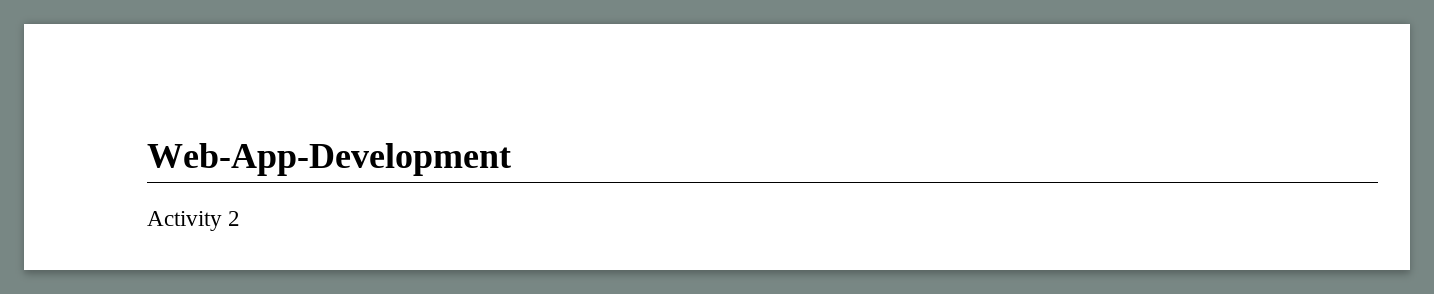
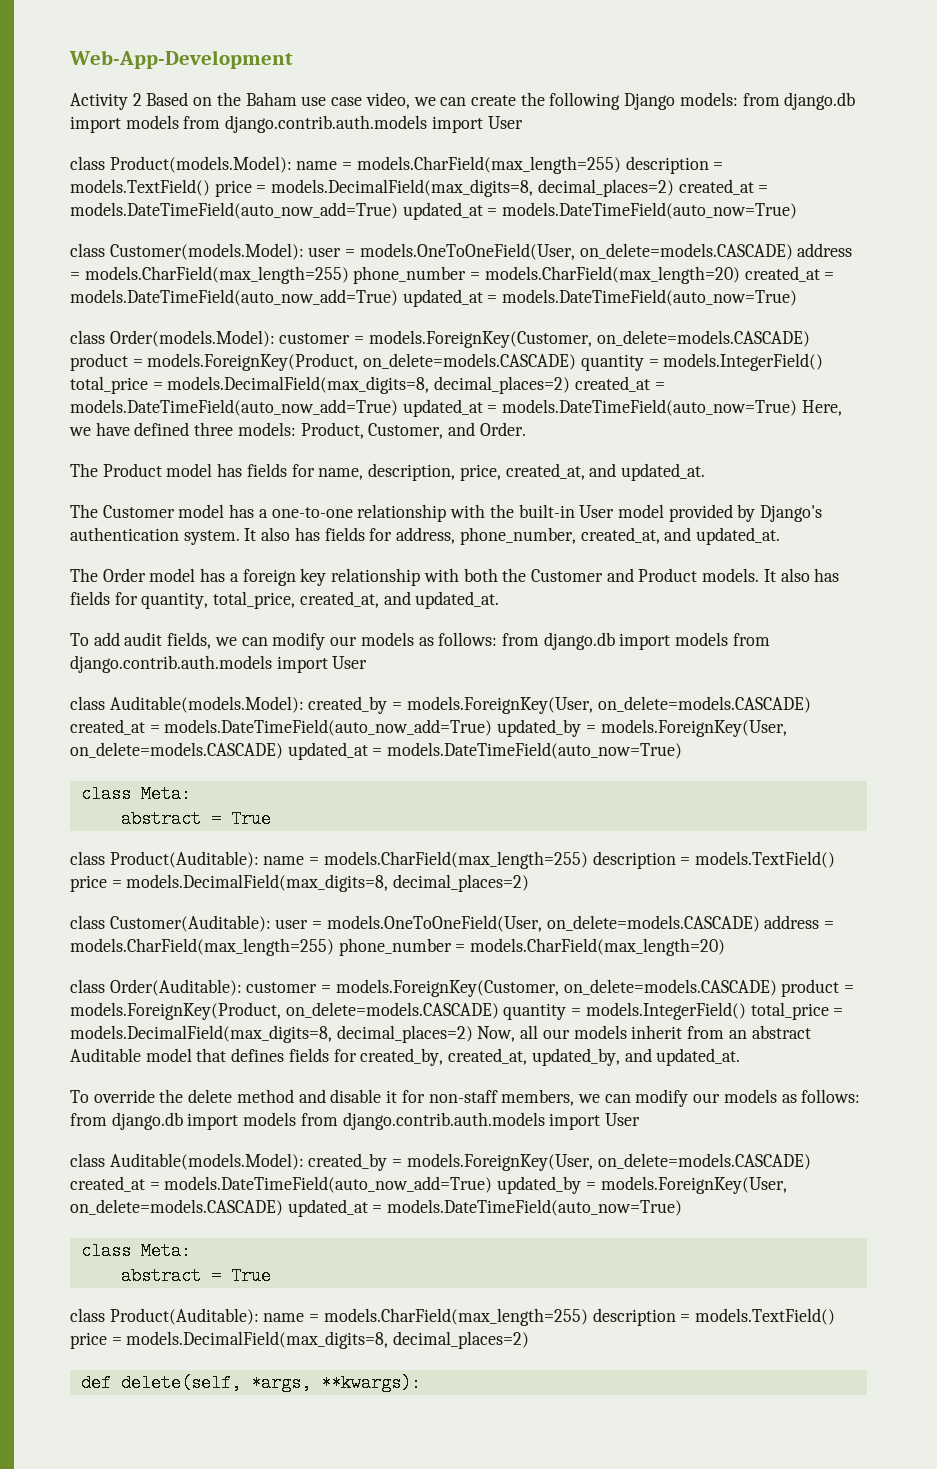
(241, 218) none -> [146,92,856,110] [70,115,523,133] [70,156,724,174] [70,179,769,197] [70,202,798,220] [70,243,853,260] [70,266,835,284] [70,289,798,307] [70,330,810,348] [70,353,824,371] [70,376,665,394] [70,399,842,417] [69,422,526,439] [70,463,705,481] [70,504,823,522] [70,527,780,545] [70,568,840,586] [70,591,500,609] [70,632,770,650] [70,655,368,673] [70,696,811,714] [70,719,787,737] [70,742,683,760] [80,785,191,803] [120,810,271,828] [70,851,836,869] [70,874,530,892] [70,915,835,932] [70,938,726,956] [70,979,855,997] [70,1002,844,1020] [70,1025,811,1043] [70,1048,741,1066] [70,1089,861,1107] [70,1112,641,1130] [70,1153,811,1171] [70,1176,787,1194] [70,1199,683,1217] [80,1242,191,1260] [120,1267,271,1285] [70,1308,836,1326] [70,1331,530,1349] [80,1374,421,1392] Based on the Baham use case video, we can create the following Django models: from django.db import models from django.contrib.auth.models import User // class Product(models.Model): name = models.CharField(max_length=255) description = models.TextField() price = models.DecimalField(max_digits=8, decimal_places=2) created_at = models.DateTimeField(auto_now_add=True) updated_at = models.DateTimeField(auto_now=True) // class Customer(models.Model): user = models.OneToOneField(User, on_delete=models.CASCADE) address = models.CharField(max_length=255) phone_number = models.CharField(max_length=20) created_at = models.DateTimeField(auto_now_add=True) updated_at = models.DateTimeField(auto_now=True) // class Order(models.Model): customer = models.ForeignKey(Customer, on_delete=models.CASCADE) product = models.ForeignKey(Product, on_delete=models.CASCADE) quantity = models.IntegerField() total_price = models.DecimalField(max_digits=8, decimal_places=2) created_at = models.DateTimeField(auto_now_add=True) updated_at = models.DateTimeField(auto_now=True) Here, we have defined three models: Product, Customer, and Order. // The Product model has fields for name, description, price, created_at, and updated_at. // The Customer model has a one-to-one relationship with the built-in User model provided by Django's authentication system. It also has fields for address, phone_number, created_at, and updated_at. // The Order model has a foreign key relationship with both the Customer and Product models. It also has fields for quantity, total_price, created_at, and updated_at. // To add audit fields, we can modify our models as follows: from django.db import models from django.contrib.auth.models import User // class Auditable(models.Model): created_by = models.ForeignKey(User, on_delete=models.CASCADE) created_at = models.DateTimeField(auto_now_add=True) updated_by = models.ForeignKey(User, on_delete=models.CASCADE) updated_at = models.DateTimeField(auto_now=True) // class Meta: // abstract = True // class Product(Auditable): name = models.CharField(max_length=255) description = models.TextField() price = models.DecimalField(max_digits=8, decimal_places=2) // class Customer(Auditable): user = models.OneToOneField(User, on_delete=models.CASCADE) address = models.CharField(max_length=255) phone_number = models.CharField(max_length=20) // class Order(Auditable): customer = models.ForeignKey(Customer, on_delete=models.CASCADE) product = models.ForeignKey(Product, on_delete=models.CASCADE) quantity = models.IntegerField() total_price = models.DecimalField(max_digits=8, decimal_places=2) Now, all our models inherit from an abstract Auditable model that defines fields for created_by, created_at, updated_by, and updated_at. // To override the delete method and disable it for non-staff members, we can modify our models as follows: from django.db import models from django.contrib.auth.models import User // class Auditable(models.Model): created_by = models.ForeignKey(User, on_delete=models.CASCADE) created_at = models.DateTimeField(auto_now_add=True) updated_by = models.ForeignKey(User, on_delete=models.CASCADE) updated_at = models.DateTimeField(auto_now=True) // class Meta: // abstract = True // class Product(Auditable): name = models.CharField(max_length=255) description = models.TextField() price = models.DecimalField(max_digits=8, decimal_places=2) // def delete(self, *args, **kwargs):

